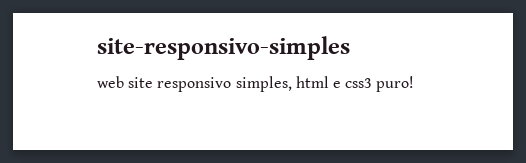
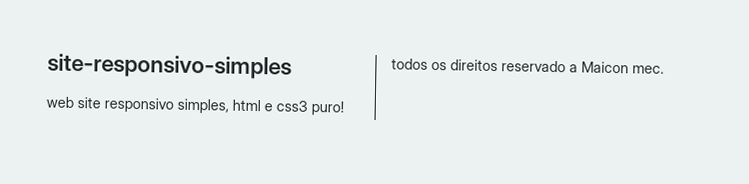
(415, 84) none -> [391,58,664,74] todos os direitos reservado a Maicon mec.

